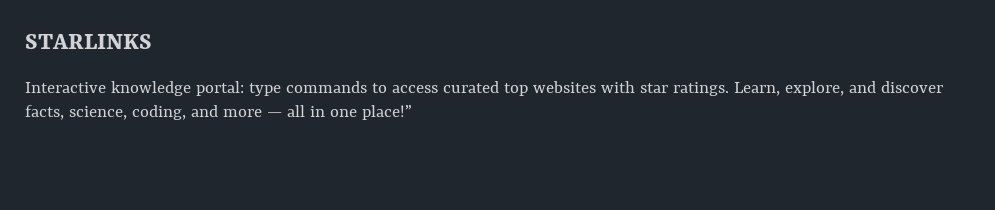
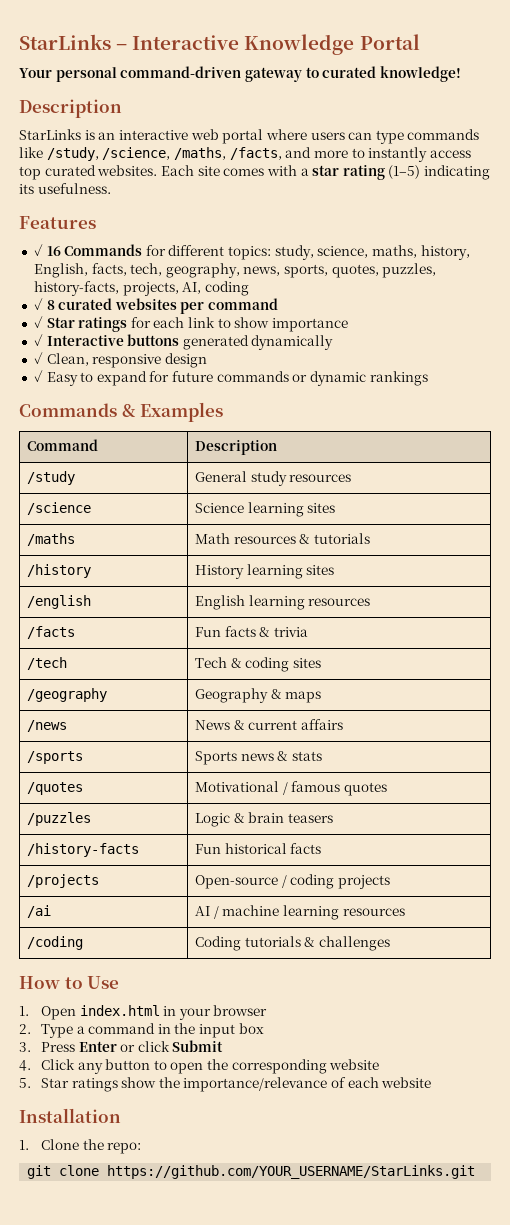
[25,34,152,49] [25,81,943,96] [25,105,412,120] STARLINKS // Interactive knowledge portal: type commands to access curated top websites with star ratings. Learn, explore, and discover facts, science, coding, and more — all in one place!” -> [19,34,420,55] [19,66,461,82] [19,99,122,118] [19,129,480,144] [19,147,471,162] [19,165,491,180] [19,183,111,194] [19,216,96,229] [33,244,470,260] [33,263,437,278] [33,281,249,296] [33,298,279,314] [33,316,349,332] [33,334,334,350] [33,352,207,368] [33,370,428,386] [19,402,224,422] [27,439,99,451] [195,440,278,455] [27,471,76,485] [195,471,352,486] [27,502,92,515] [195,502,336,517] [27,533,76,546] [195,533,371,544] [27,564,92,578] [195,564,335,579] [27,595,92,609] [195,595,371,610] [27,626,76,639] [195,626,309,637] [27,657,68,670] [195,657,322,672] [27,688,108,702] [195,688,322,703] [27,720,68,732] [195,719,344,730] [27,751,84,764] [195,751,323,765] [27,782,84,795] [195,781,388,796] [27,812,92,826] [195,812,334,827] [27,843,140,857] [195,843,322,854] [27,874,100,888] [195,874,391,889] [27,905,52,918] [195,905,405,920] [27,936,84,950] [195,936,391,951] [19,976,120,989] [19,1005,268,1020] [19,1023,264,1038] [19,1040,224,1052] [19,1059,380,1074] [19,1077,432,1092] [19,1108,121,1123] [19,1139,142,1154] [27,1165,476,1179] StarLinks – Interactive Knowledge Portal // Your personal command-driven gateway to curated knowledge! // Description // StarLinks is an interactive web portal where users can type commands like /study, /science, /maths, /facts, and more to instantly access top curated websites. Each site comes with a star rating (1–5) indicating its usefulness. // Features // ✓ 16 Commands for different topics: study, science, maths, history, English, facts, tech, geography, news, sports, quotes, puzzles, history-facts, projects, AI, coding // ✓ 8 curated websites per command // ✓ Star ratings for each link to show importance // ✓ Interactive buttons generated dynamically // ✓ Clean, responsive design // ✓ Easy to expand for future commands or dynamic rankings // Commands & Examples // Command | Description // /study | General study resources // /science | Science learning sites // /maths | Math resources & tutorials // /history | History learning sites // /english | English learning resources // /facts | Fun facts & trivia // /tech | Tech & coding sites // /geography | Geography & maps // /news | News & current affairs // /sports | Sports news & stats // /quotes | Motivational / famous quotes // /puzzles | Logic & brain teasers // /history-facts | Fun historical facts // /projects | Open-source / coding projects // /ai | AI / machine learning resources // /coding | Coding tutorials & challenges // How to Use // 1. Open index.html in your browser // 2. Type a command in the input box // 3. Press Enter or click Submit // 4. Click any button to open the corresponding website // 5. Star ratings show the importance/relevance of each website // Installation // 1. Clone the repo: // git clone https://github.com/YOUR_USERNAME/StarLinks.git

